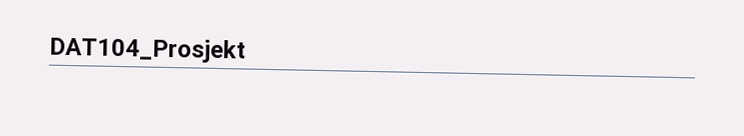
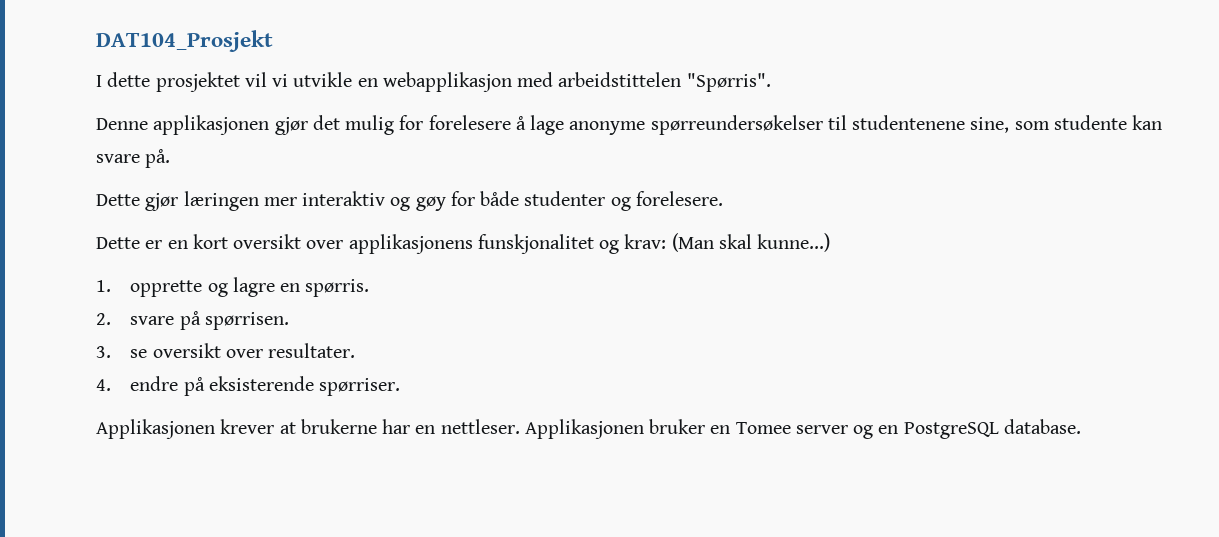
(246, 50) none -> [96,72,771,92] [96,115,1163,135] [96,149,171,168] [96,191,723,211] [96,233,831,254] [96,277,370,297] [96,311,289,330] [96,343,356,358] [96,376,401,396] [96,419,1081,439] // I dette prosjektet vil vi utvikle en webapplikasjon med arbeidstittelen "Spørris". // Denne applikasjonen gjør det mulig for forelesere å lage anonyme spørreundersøkelser til studentenene sine, som studente kan svare på. // Dette gjør læringen mer interaktiv og gøy for både studenter og forelesere. // Dette er en kort oversikt over applikasjonens funskjonalitet og krav: (Man skal kunne...) // 1. opprette og lagre en spørris. // 2. svare på spørrisen. // 3. se oversikt over resultater. // 4. endre på eksisterende spørriser. // Applikasjonen krever at brukerne har en nettleser. Applikasjonen bruker en Tomee server og en PostgreSQL database.

